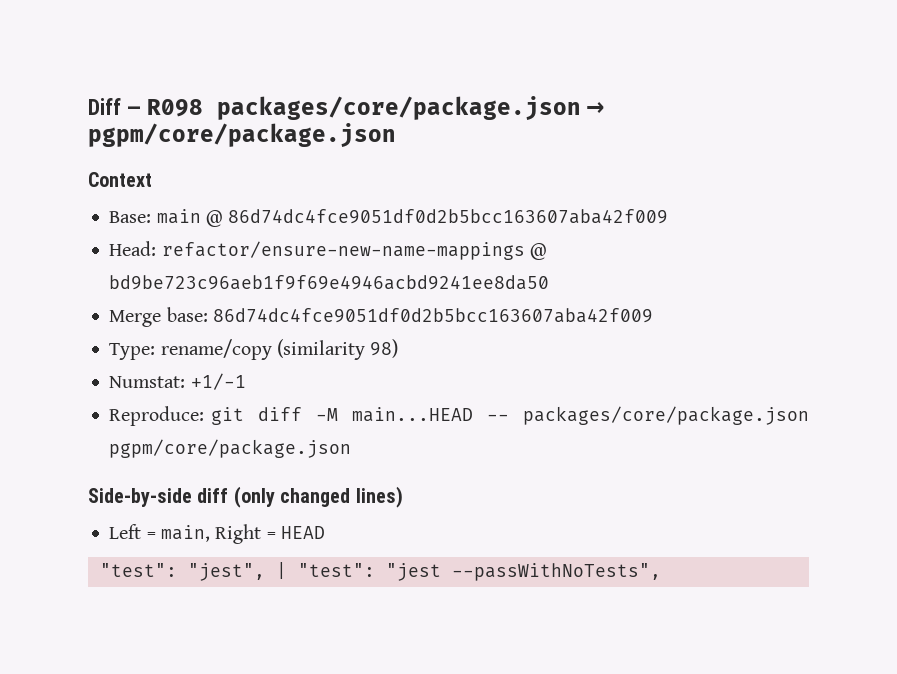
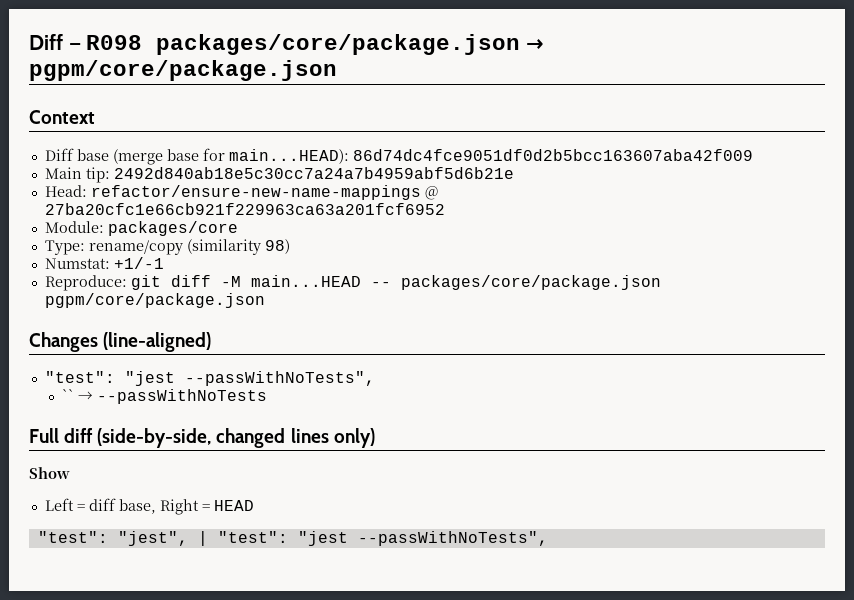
[109,209,669,227] Base: main @ 86d74dc4fce9051df0d2b5bcc163607aba42f009 -> [44,148,753,165] [44,167,514,183] Diff base (merge base for main...HEAD): 86d74dc4fce9051df0d2b5bcc163607aba42f009 // Main tip: 2492d840ab18e5c30cc7a24a7b4959abf5d6b21e
[109,275,550,290] [109,307,653,327] bd9be723c96aeb1f9f69e4946acbd9241ee8da50 // Merge base: 86d74dc4fce9051df0d2b5bcc163607aba42f009 -> [44,203,445,215] [44,221,238,236] 27ba20cfc1e66cb921f229963ca63a201fcf6952 // Module: packages/core
[88,486,403,508] Side-by-side diff (only changed lines) -> [29,332,212,352] [44,371,375,386] [61,389,267,404] [29,428,375,448] [29,467,70,479] Changes (line-aligned) // "test": "jest --passWithNoTests", // `` → --passWithNoTests // Full diff (side-by-side, changed lines only) // Show
[160,525,210,542] main, -> [88,498,156,514] diff base,

